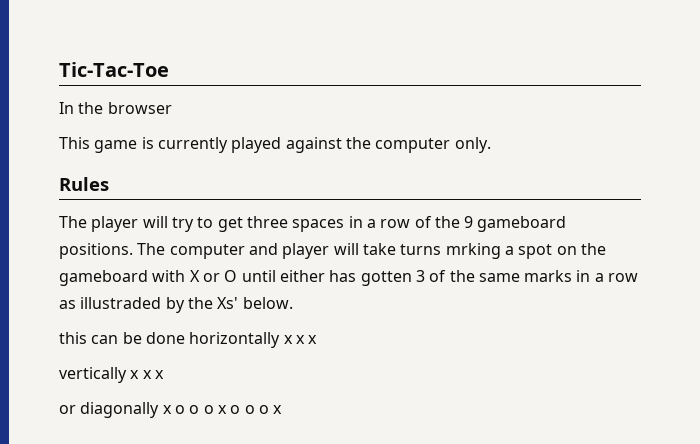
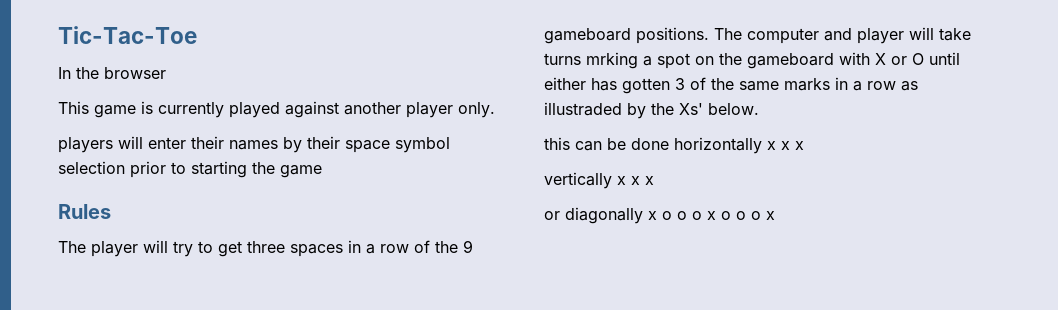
[345,137,491,153] the computer only. -> [344,102,495,118] [58,136,450,153] [58,161,322,178] another player only. // players will enter their names by their space symbol selection prior to starting the game

